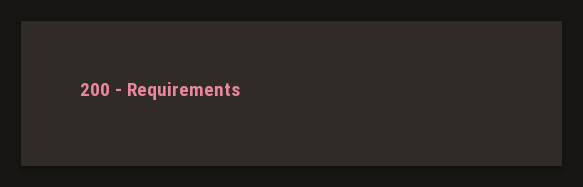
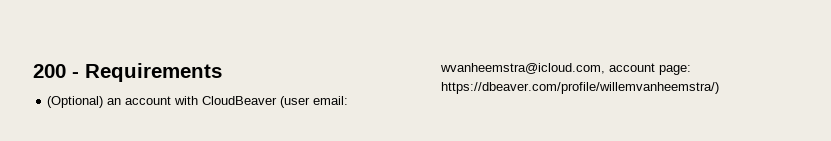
(241, 91) none -> [47,96,349,108] [440,63,692,75] [441,82,720,94] // (Optional) an account with CloudBeaver (user email: wvanheemstra@icloud.com, account page: https://dbeaver.com/profile/willemvanheemstra/)

